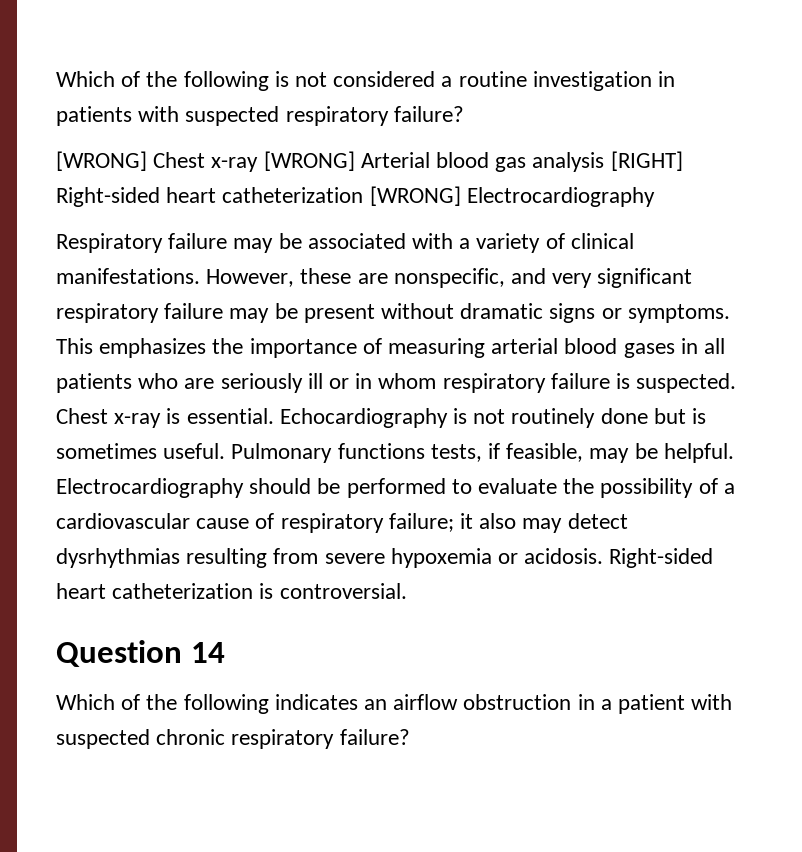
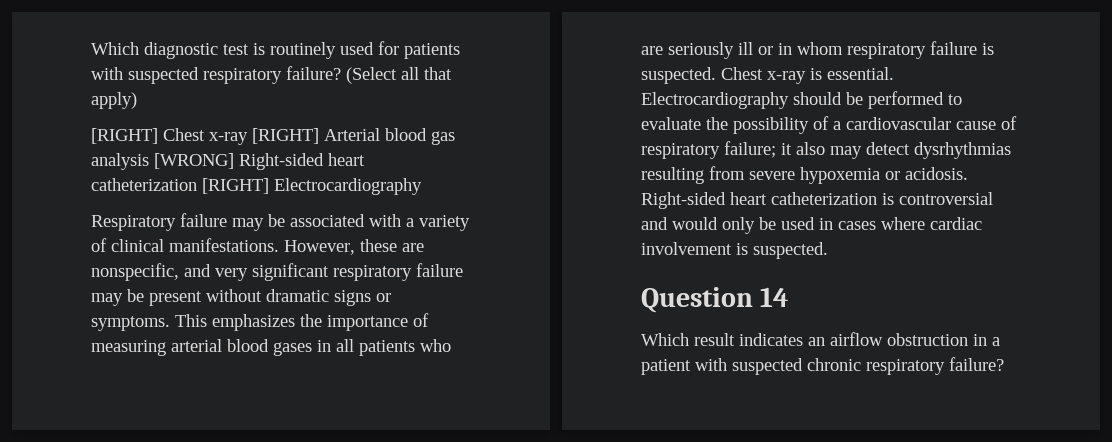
[56,71,676,91] Which of the following is not considered a routine investigation in -> [91,41,399,59] Which diagnostic test is routinely used for
[56,151,355,172] // [WRONG] Chest x-ray [WRONG] -> [346,67,452,84] [91,92,137,109] [91,128,319,145] (Select all that apply) // [RIGHT] Chest x-ray [RIGHT]
[610,151,683,171] [56,186,461,207] [RIGHT] Right-sided heart catheterization [WRONG] -> [154,153,365,170] [91,178,269,194] [WRONG] Right-sided heart catheterization [RIGHT]
[279,408,707,428] [56,443,734,463] Echocardiography is not routinely done but is sometimes useful. Pulmonary functions tests, if feasible, may be helpful. -> (894, 73) none
[279,583,407,599] controversial. -> [899,192,993,205] [641,217,982,234] [641,242,828,259] controversial and would only be used in cases where cardiac involvement is suspected.
[121,694,269,714] of the following -> [694,333,735,346] result

